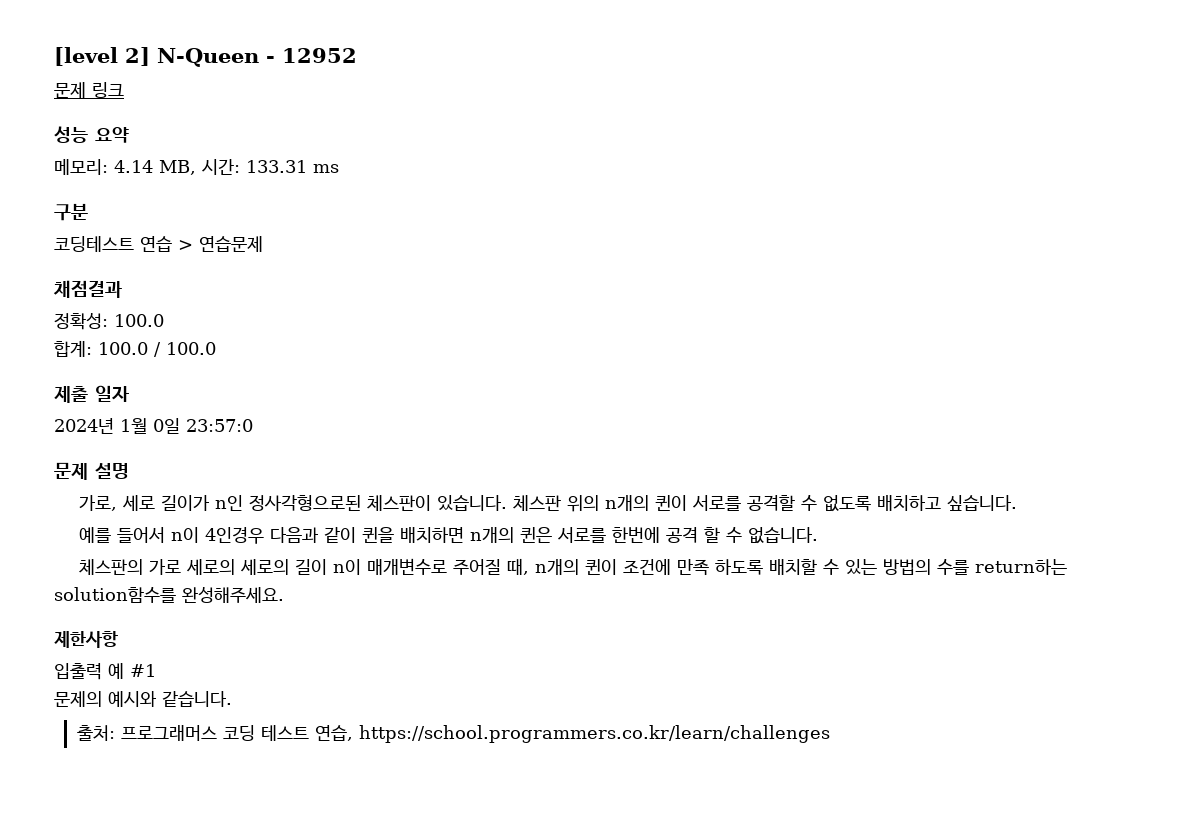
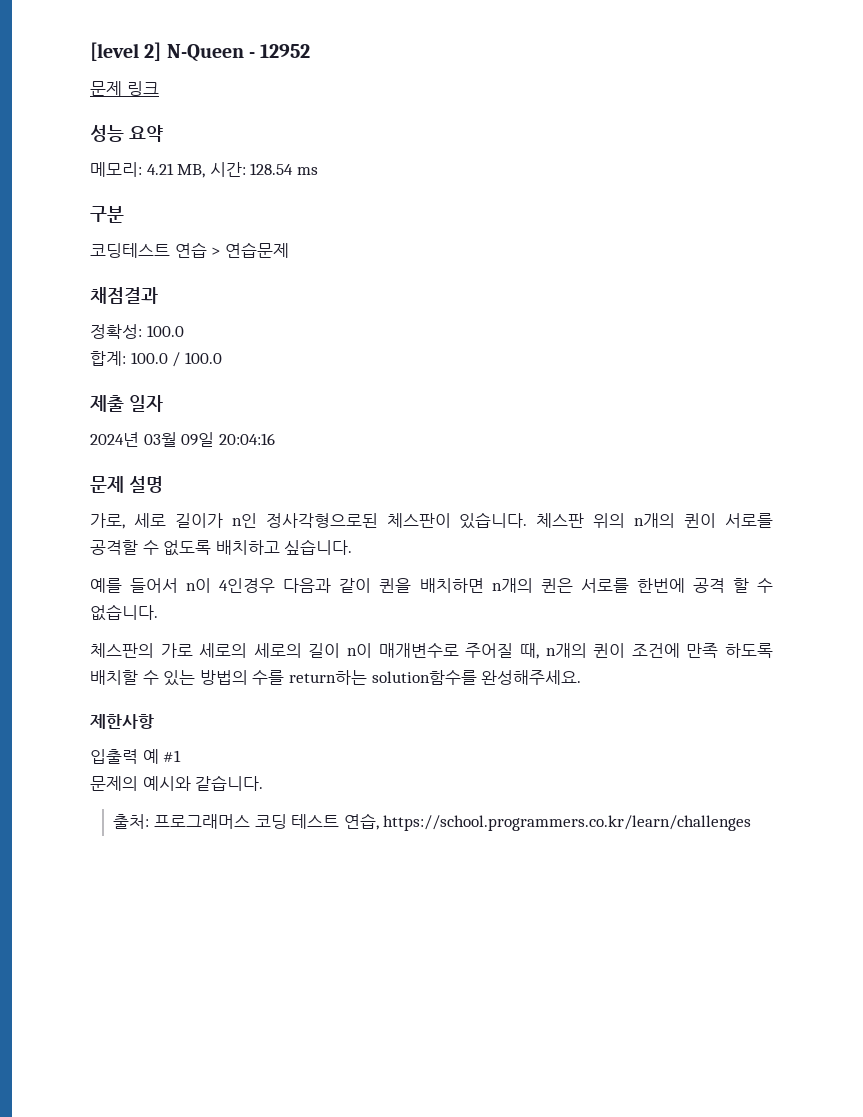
[114,160,153,173] 4.14 -> [146,163,174,175] 4.21
[246,160,307,173] 133.31 -> [250,163,294,175] 128.54
[120,418,253,434] 1월 0일 23:57:0 -> [143,432,275,447] 03월 09일 20:04:16

